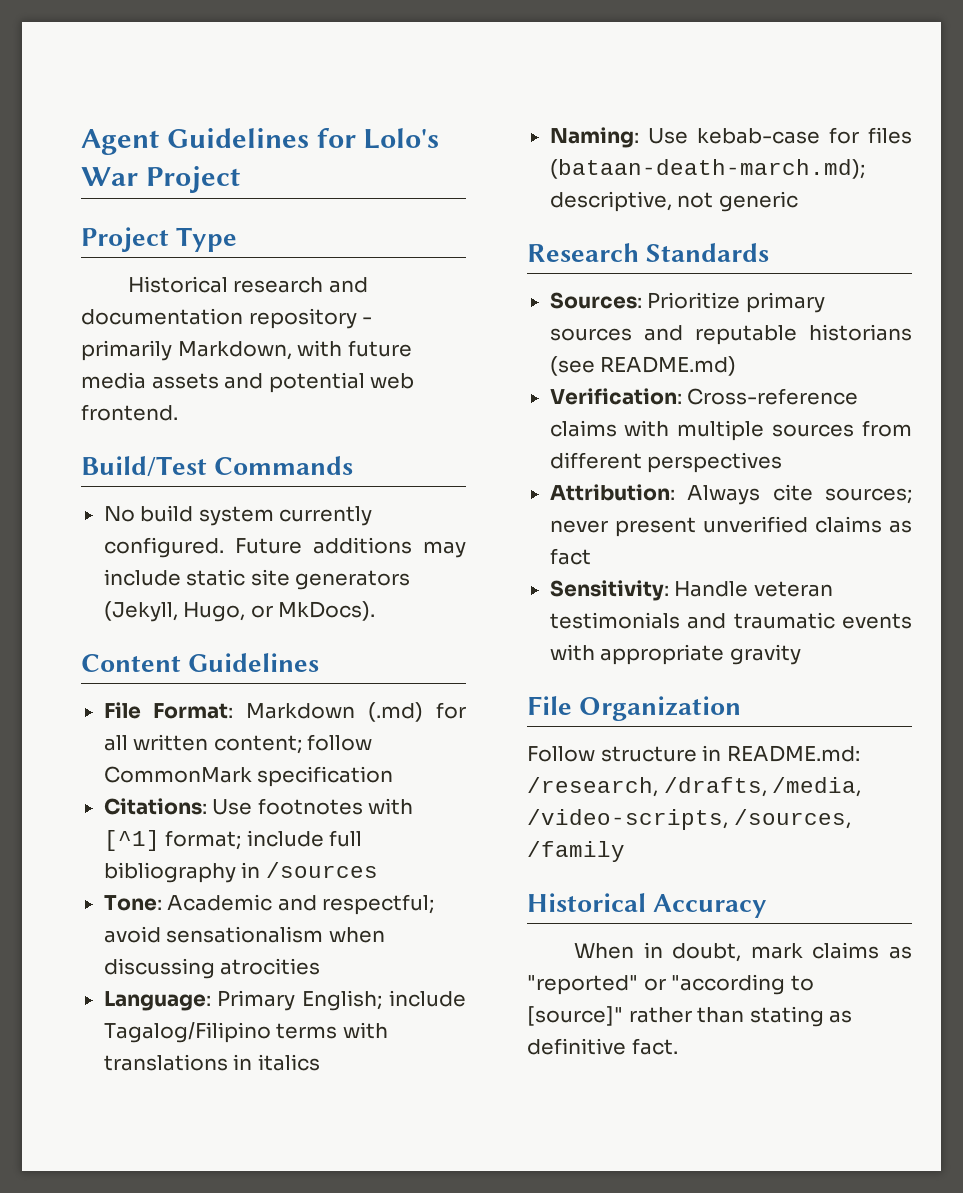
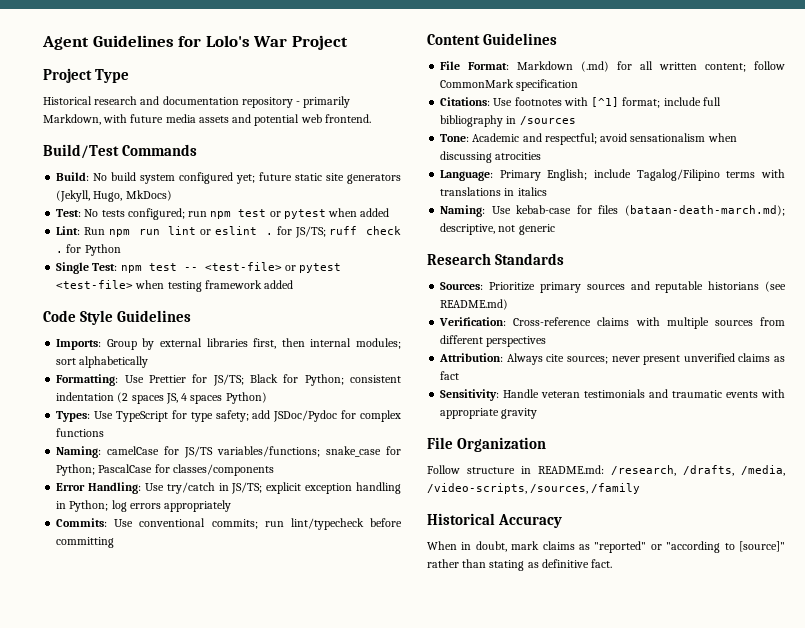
(354, 465) none -> [56,172,90,181] Build:
[279,506,373,526] [103,537,466,558] [103,569,181,586] currently configured. Future additions may include -> [179,172,293,184] configured yet; future
[250,601,376,621] or MkDocs). -> [125,190,172,201] [56,208,390,220] [56,226,401,238] [56,244,121,256] [56,262,342,274] [56,280,294,292] [43,310,192,325] [56,338,401,350] [56,356,149,368] [56,374,401,386] [56,392,267,404] [56,410,401,422] [56,428,105,437] [56,446,401,458] [56,464,274,476] [56,482,401,494] [56,500,232,512] [56,518,402,530] [56,537,115,548] MkDocs) // Test: No tests configured; run npm test or pytest when added // Lint: Run npm run lint or eslint . for JS/TS; ruff check . for Python // Single Test: npm test -- <test-file> or pytest <test-file> when testing framework added // Code Style Guidelines // Imports: Group by external libraries first, then internal modules; sort alphabetically // Formatting: Use Prettier for JS/TS; Black for Python; consistent indentation (2 spaces JS, 4 spaces Python) // Types: Use TypeScript for type safety; add JSDoc/Pydoc for complex functions // Naming: camelCase for JS/TS variables/functions; snake_case for Python; PascalCase for classes/components // Error Handling: Use try/catch in JS/TS; explicit exception handling in Python; log errors appropriately // Commits: Use conventional commits; run lint/typecheck before committing

